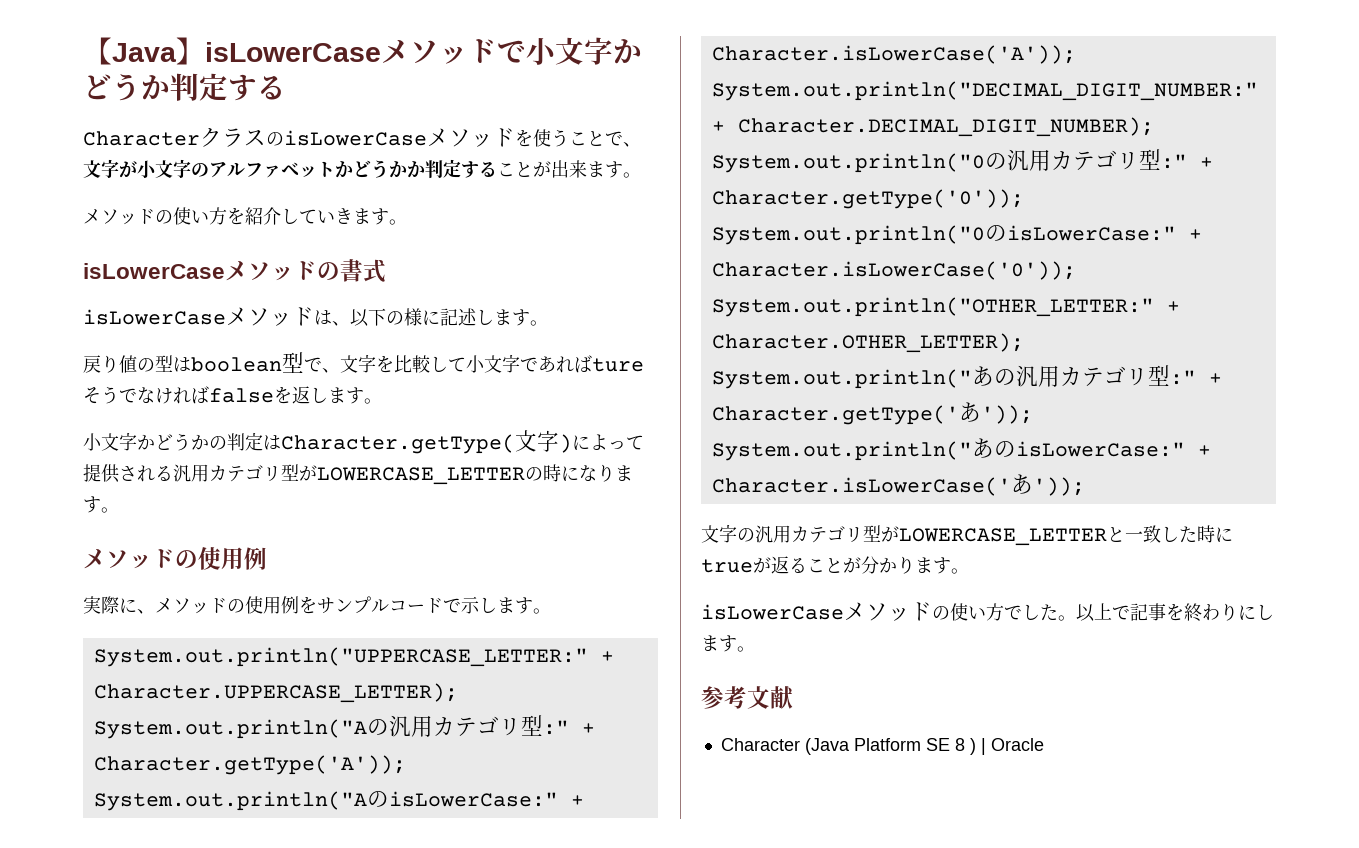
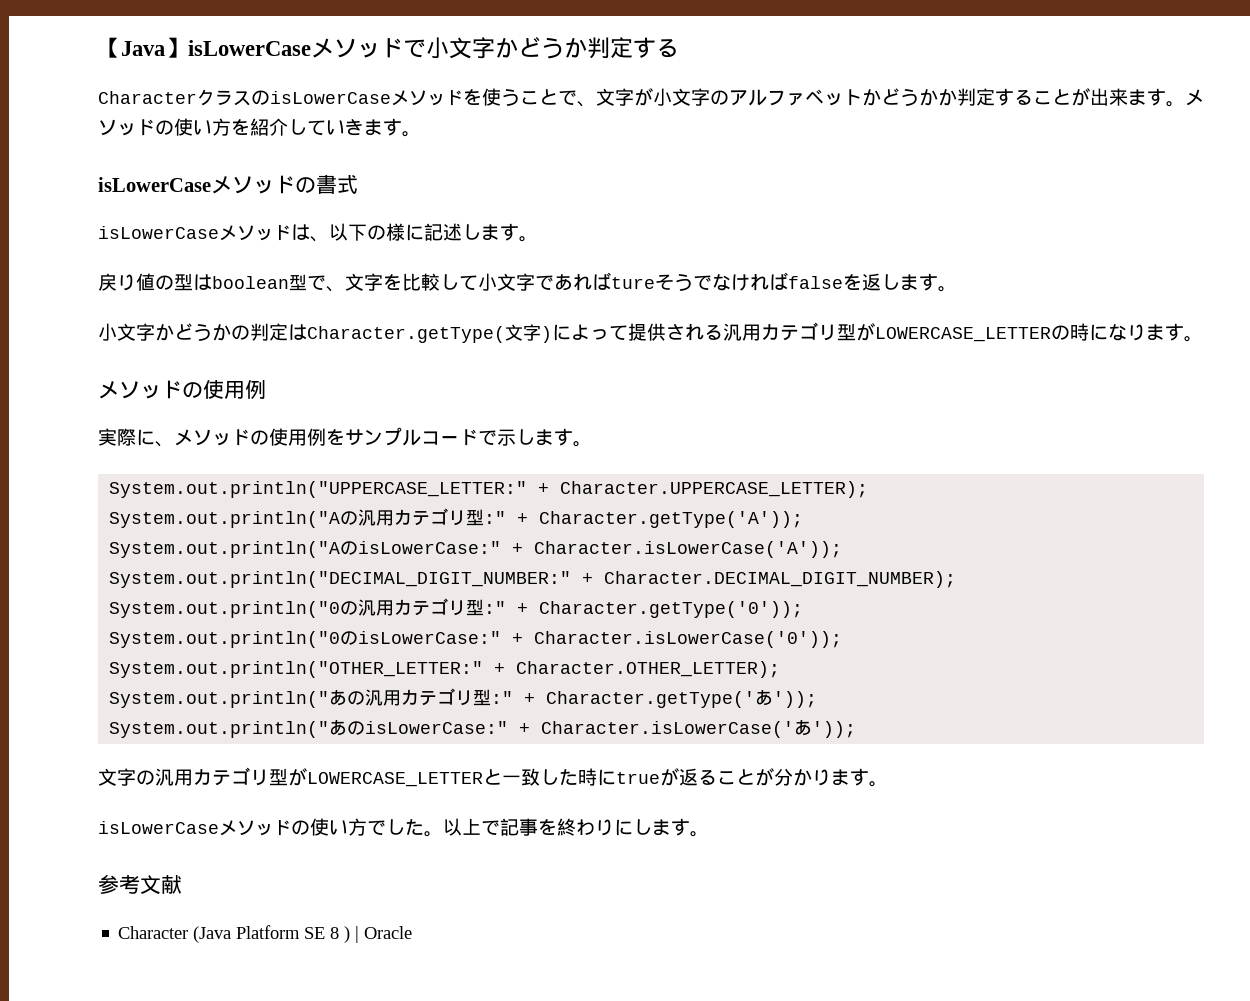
(641, 175) // -> (1185, 104) none

